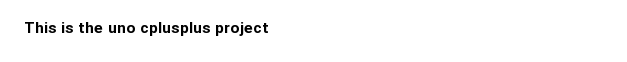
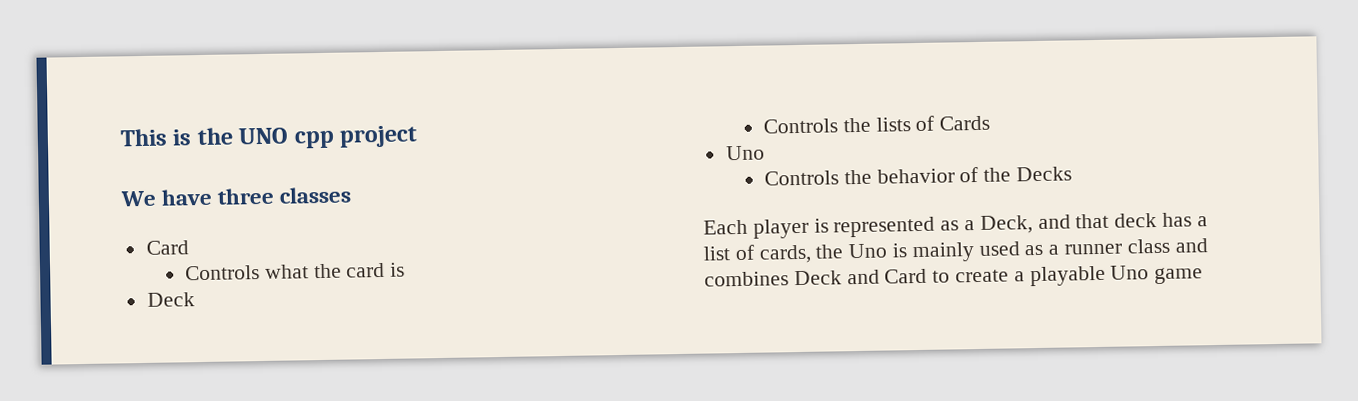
[107,22,211,36] uno cplusplus -> [238,127,335,149] UNO cpp
(269, 29) none -> [120,186,352,207] [145,240,189,255] [184,262,406,281] [146,292,195,307] [762,115,991,134] [725,145,765,161] [763,166,1072,186] [703,212,1208,239] [703,238,1208,264] [704,265,1204,287] // We have three classes // Card // Controls what the card is // Deck // Controls the lists of Cards // Uno // Controls the behavior of the Decks // Each player is represented as a Deck, and that deck has a list of cards, the Uno is mainly used as a runner class and combines Deck and Card to create a playable Uno game

